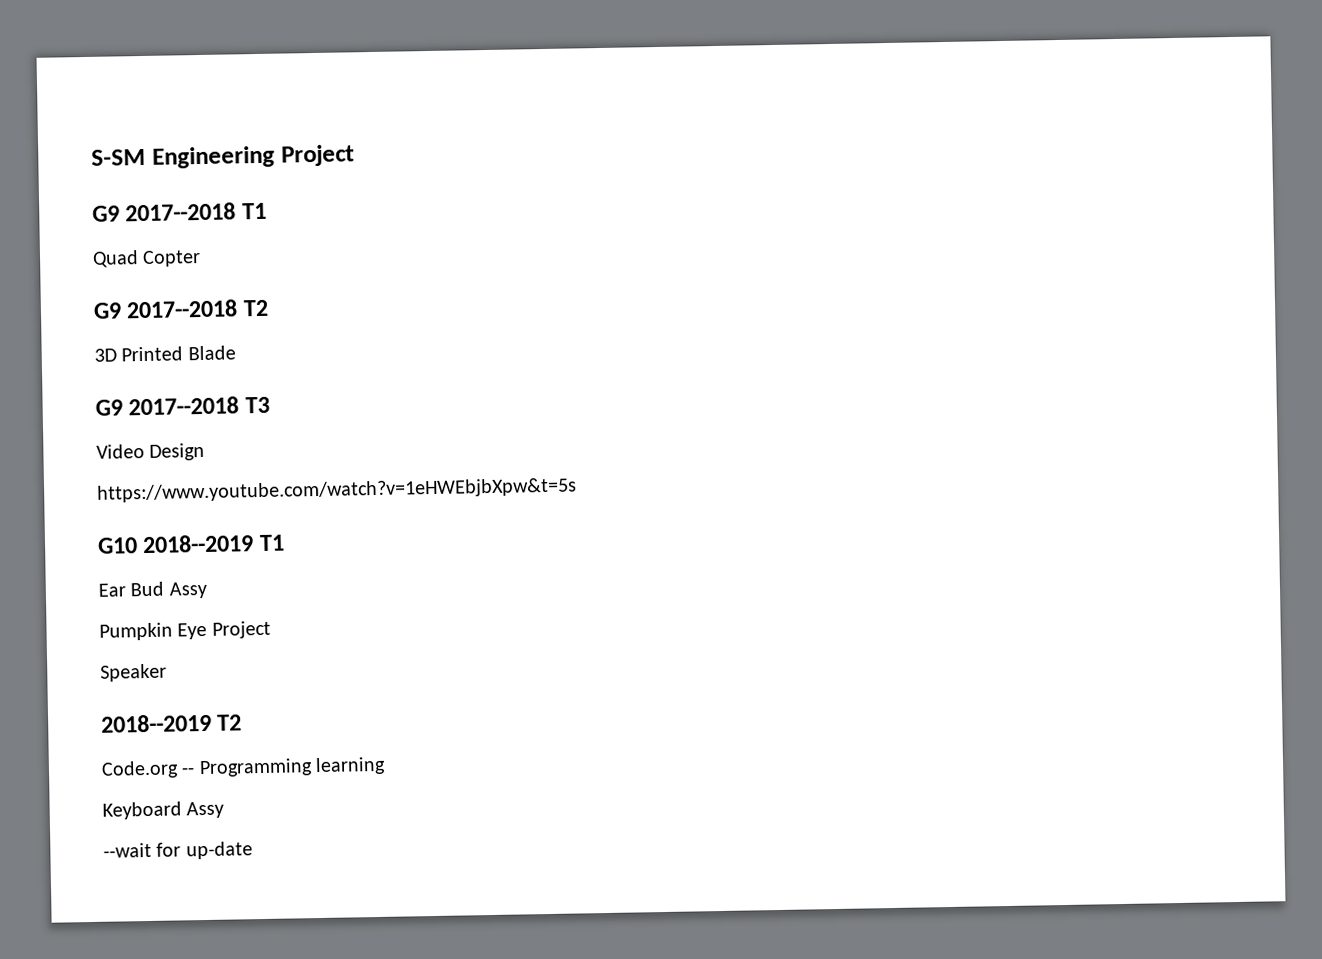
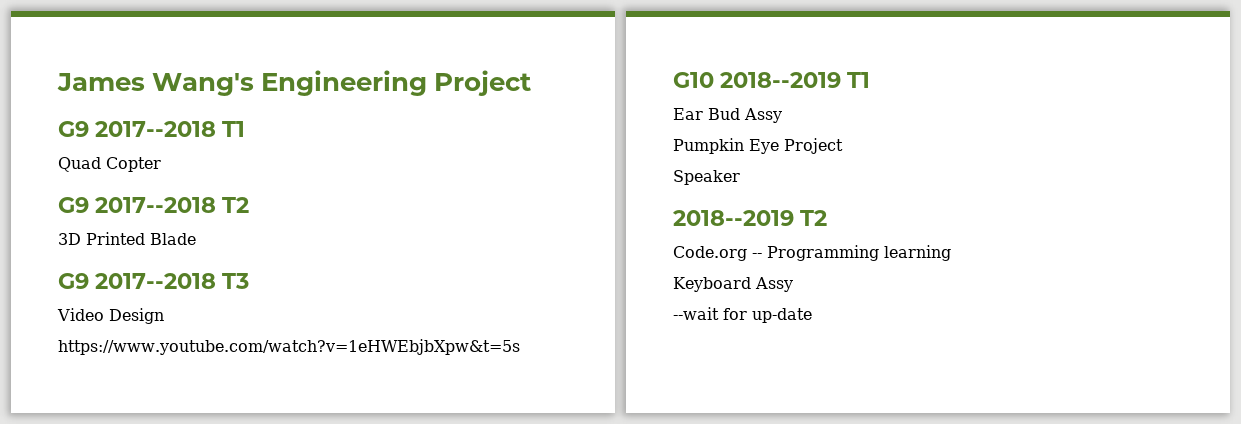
[91,148,146,166] S-SM -> [57,73,255,96] James Wang's

